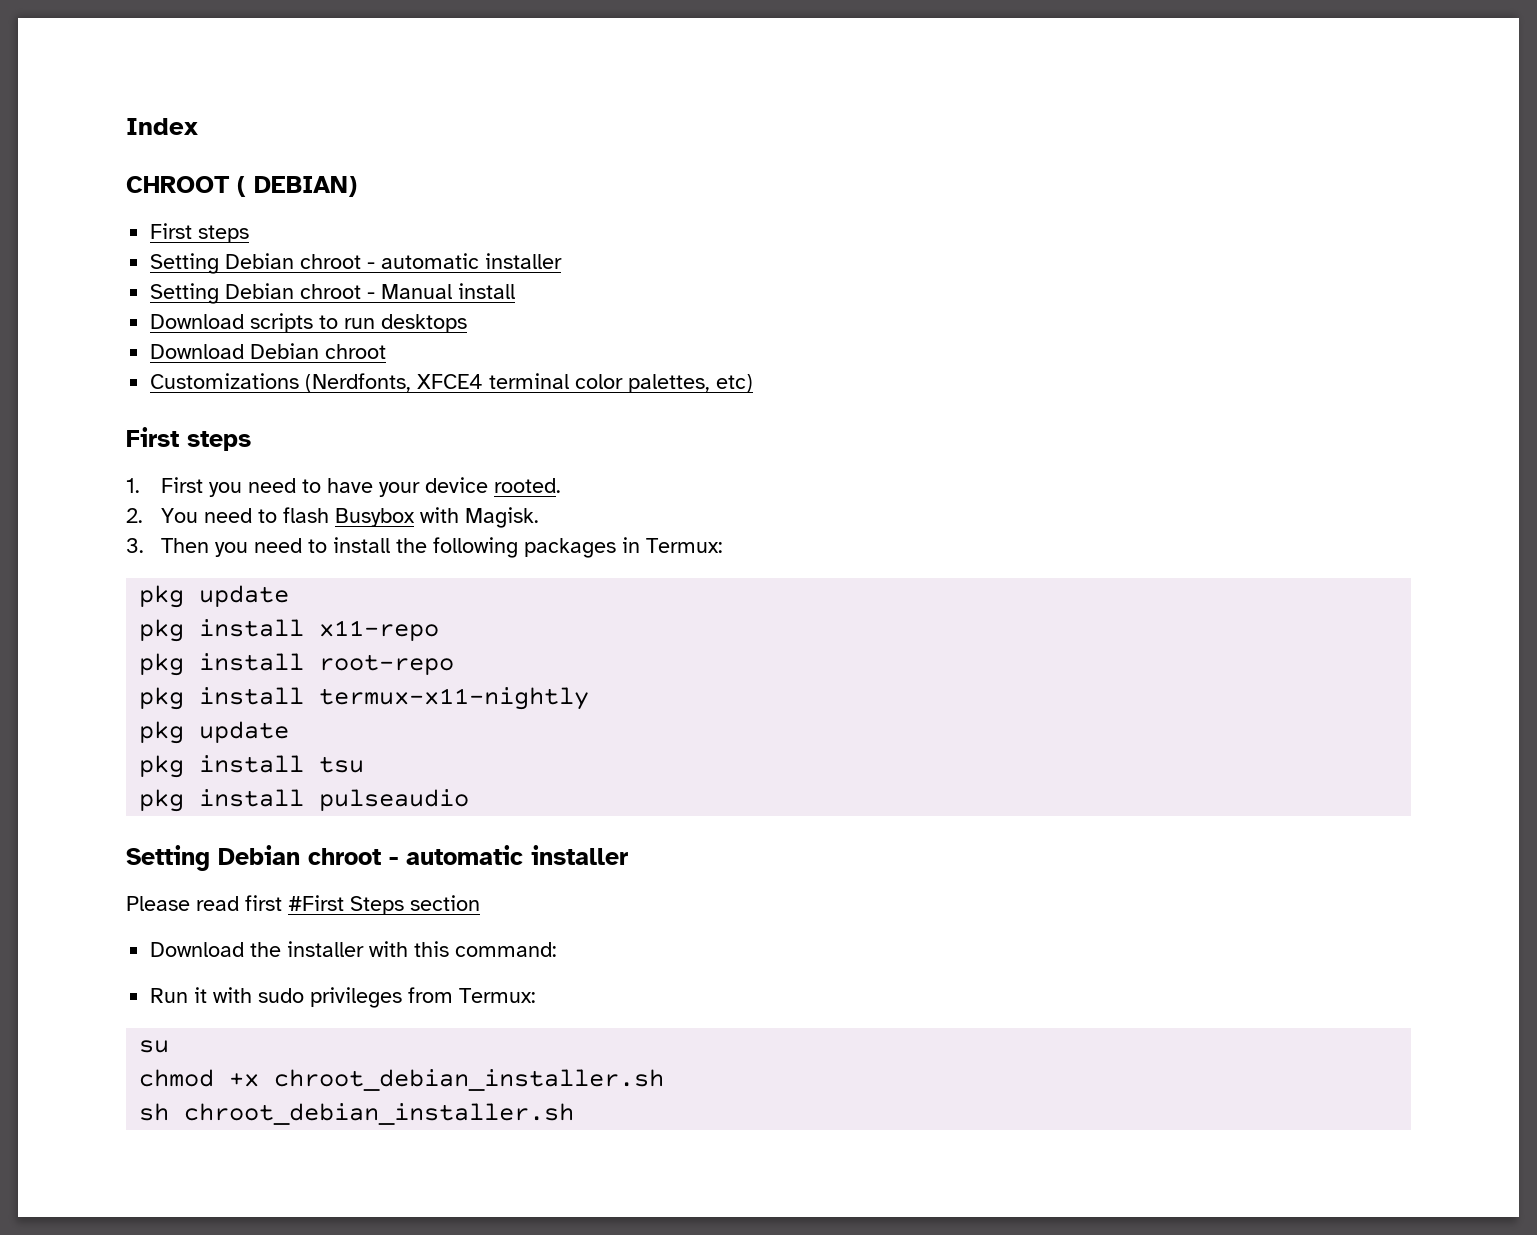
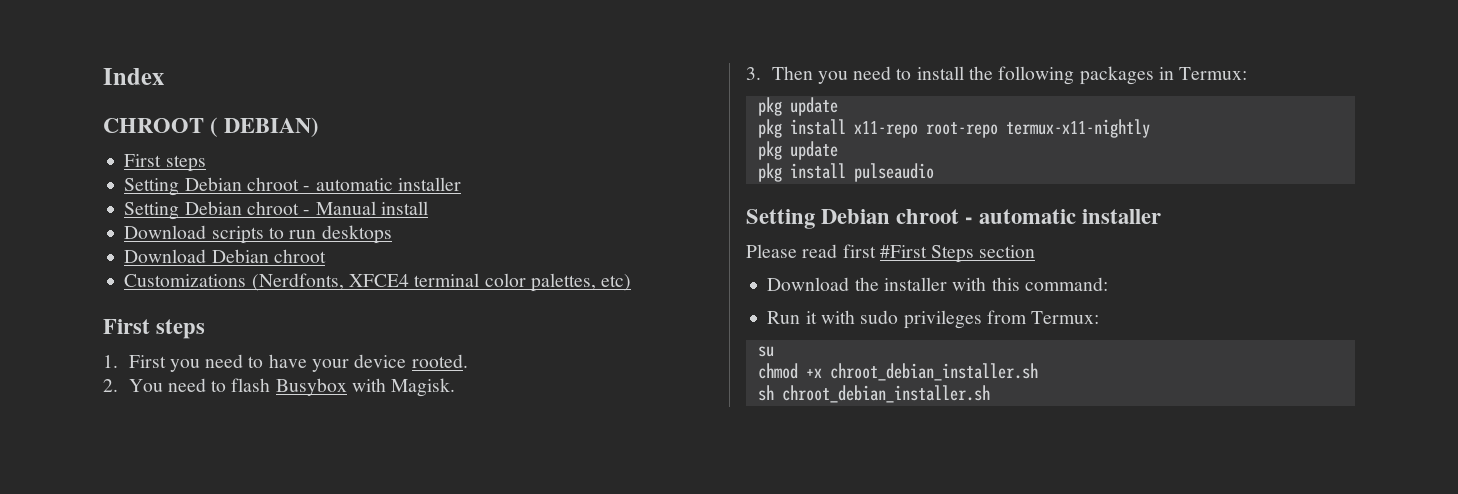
[139,653,305,676] // pkg install -> (918, 129) none
[139,687,305,710] // pkg install -> (998, 130) none
[139,755,365,778] // pkg install tsu -> (838, 150) none

